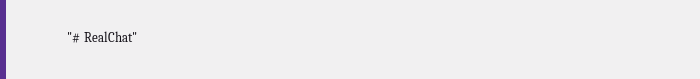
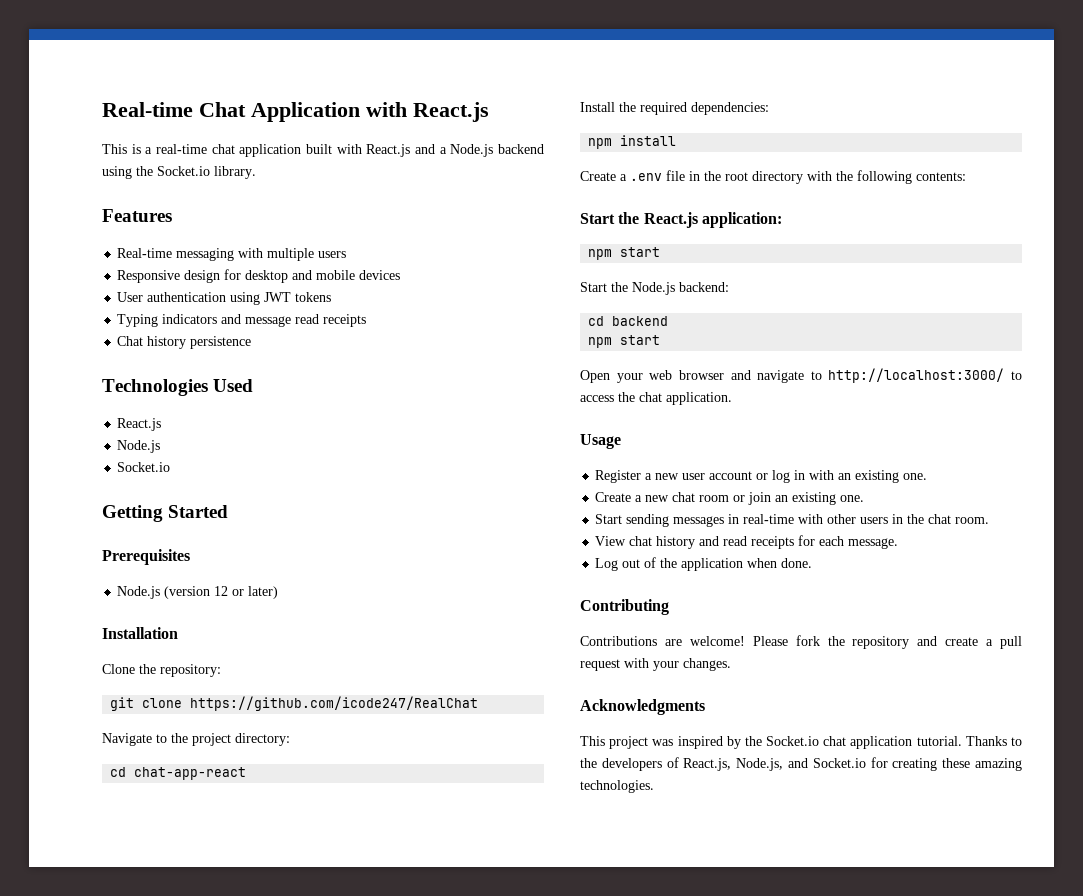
[67,31,137,43] "# RealChat" -> [102,102,489,122] [102,144,544,157] [102,166,256,179] [102,209,172,222] [117,248,347,261] [117,269,401,283] [117,292,332,305] [117,314,367,327] [117,336,252,349] [102,379,254,396] [117,418,162,431] [117,440,161,453] [117,462,171,472] [102,505,229,522] [102,549,190,565] [117,586,279,599] [102,627,178,639] [102,664,221,677] [110,696,479,711] [102,733,290,746] [110,767,247,780] [580,102,769,115] [588,135,677,149] [580,170,966,184] [580,212,782,228] [588,247,661,260] [580,282,729,295] [588,316,669,326] [588,335,661,348] [580,368,1022,383] [580,392,732,405] [580,434,621,449] [595,470,928,483] [595,492,865,505] [595,514,990,527] [595,535,899,549] [595,557,813,571] [580,599,669,615] [580,635,1022,649] [580,658,731,671] [580,699,705,715] [580,736,1022,749] [580,757,1022,771] [580,780,654,793] Real-time Chat Application with React.js // This is a real-time chat application built with React.js and a Node.js backend using the Socket.io library. // Features // Real-time messaging with multiple users // Responsive design for desktop and mobile devices // User authentication using JWT tokens // Typing indicators and message read receipts // Chat history persistence // Technologies Used // React.js // Node.js // Socket.io // Getting Started // Prerequisites // Node.js (version 12 or later) // Installation // Clone the repository: // git clone https://github.com/icode247/RealChat // Navigate to the project directory: // cd chat-app-react // Install the required dependencies: // npm install // Create a .env file in the root directory with the following contents: // Start the React.js application: // npm start // Start the Node.js backend: // cd backend // npm start // Open your web browser and navigate to http://localhost:3000/ to access the chat application. // Usage // Register a new user account or log in with an existing one. // Create a new chat room or join an existing one. // Start sending messages in real-time with other users in the chat room. // View chat history and read receipts for each message. // Log out of the application when done. // Contributing // Contributions are welcome! Please fork the repository and create a pull request with your changes. // Acknowledgments // This project was inspired by the Socket.io chat application tutorial. Thanks to the developers of React.js, Node.js, and Socket.io for creating these amazing technologies.

